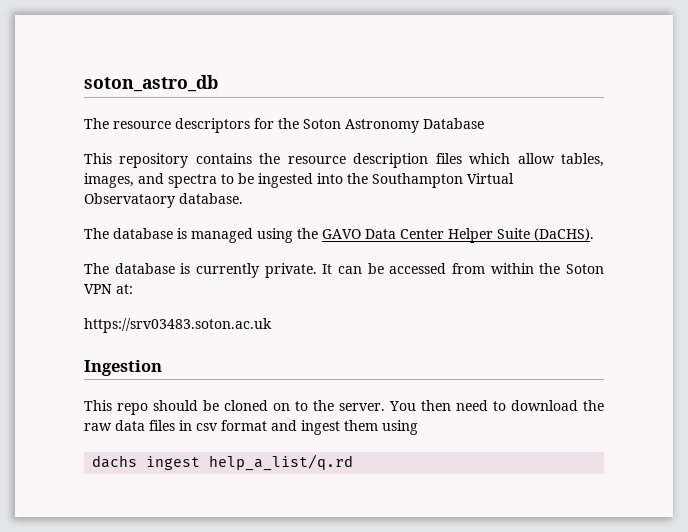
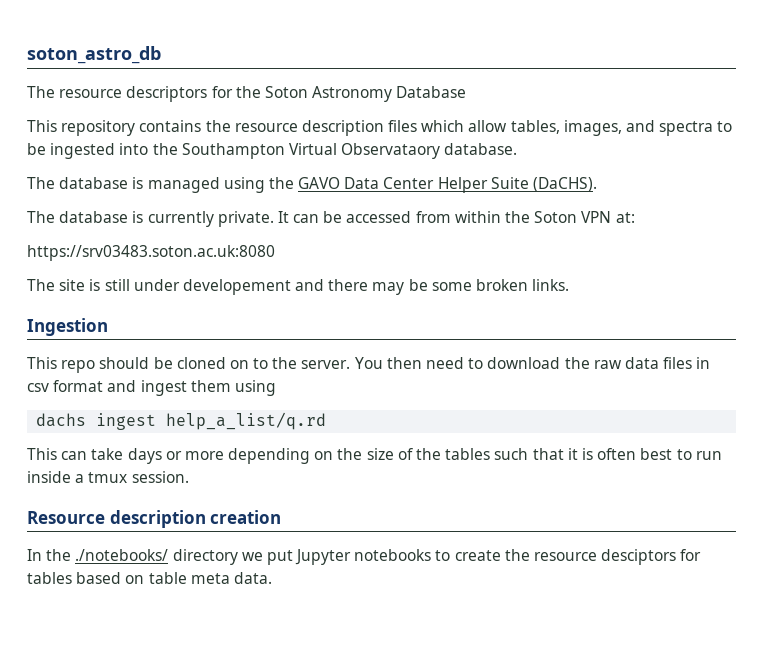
[84,318,272,333] https://srv03483.soton.ac.uk -> [27,245,275,261] [27,279,570,295] https://srv03483.soton.ac.uk:8080 // The site is still under developement and there may be some broken links.
(354, 462) none -> [27,448,722,464] [27,471,189,483] [27,510,282,528] [27,549,702,565] [27,572,272,584] // This can take days or more depending on the size of the tables such that it is often best to run inside a tmux session. // Resource description creation // In the ./notebooks/ directory we put Jupyter notebooks to create the resource desciptors for tables based on table meta data.

